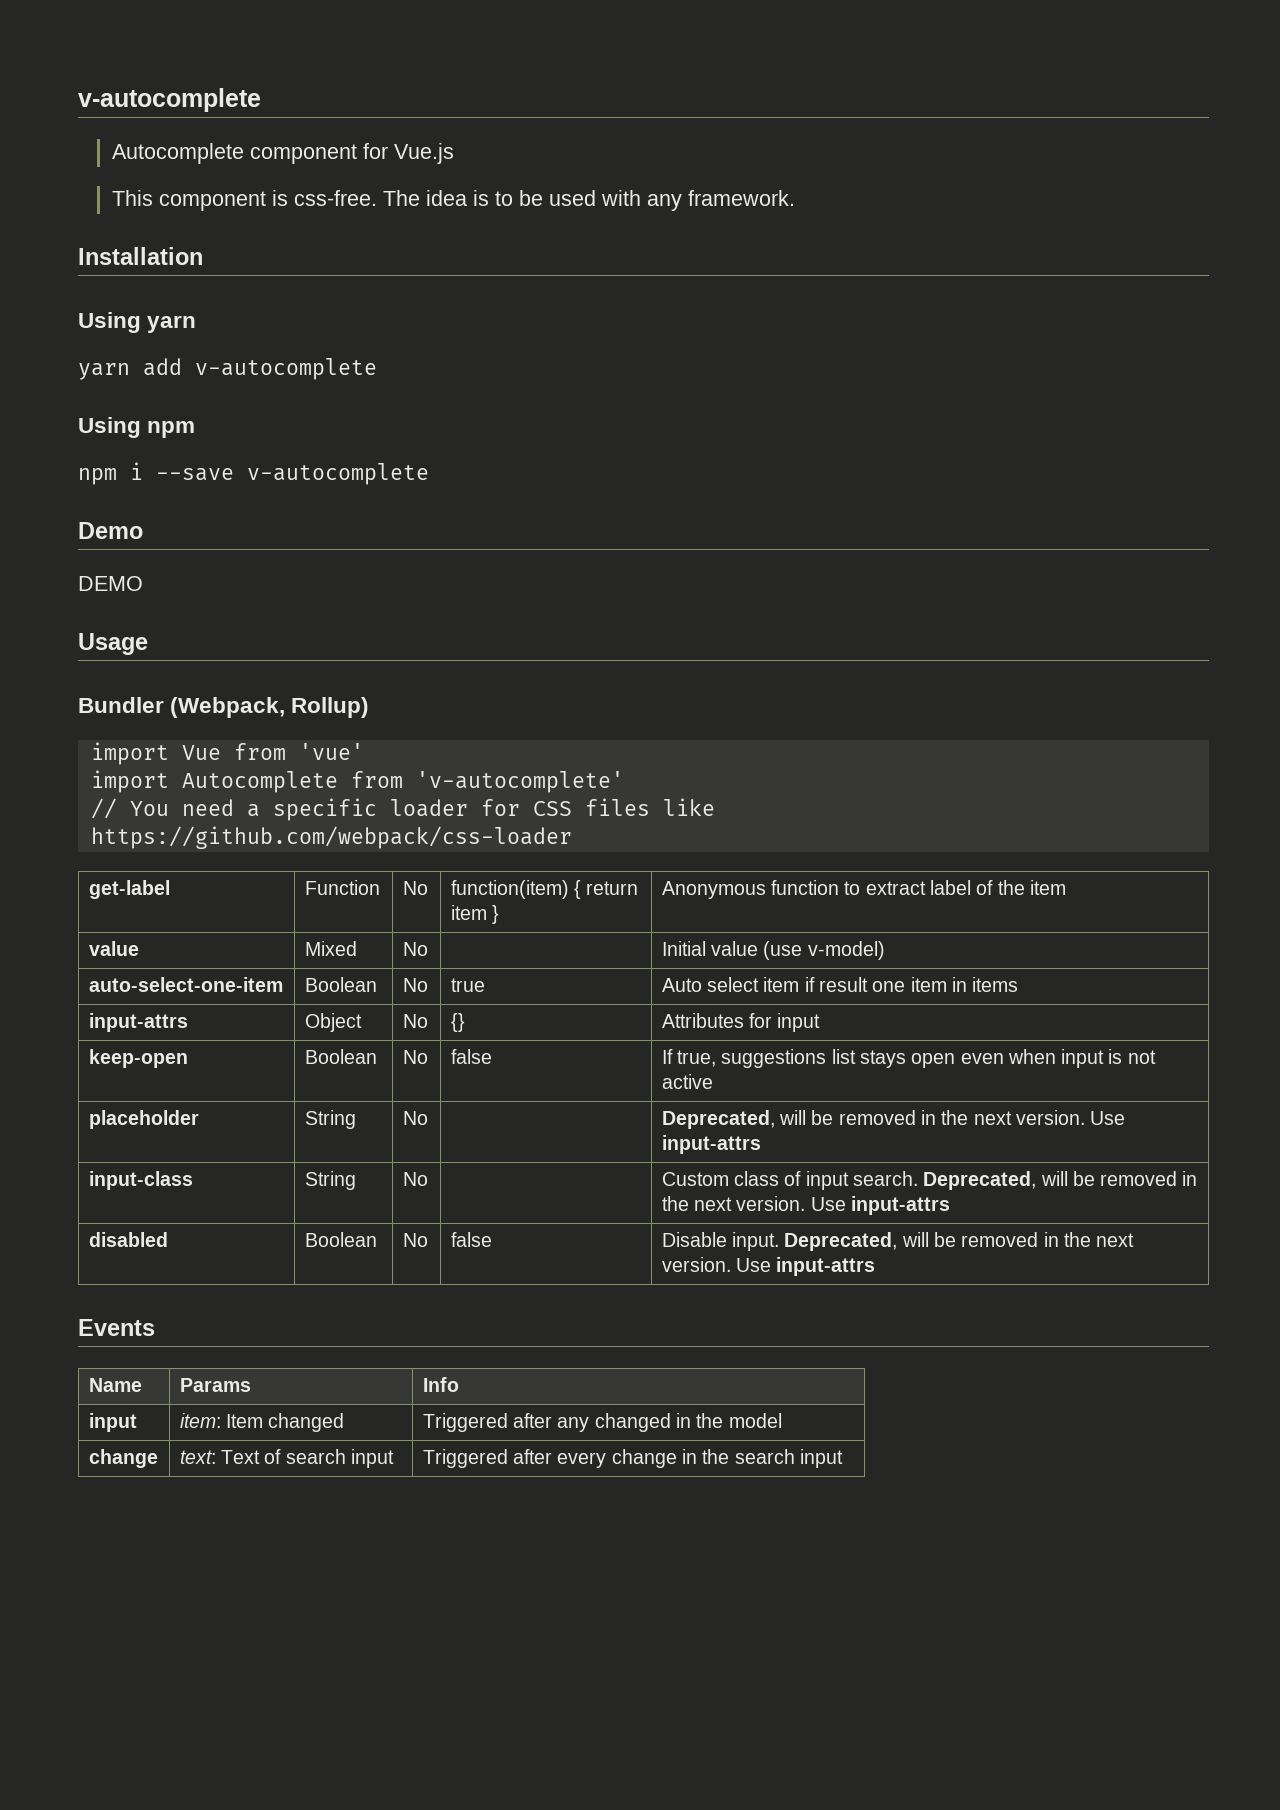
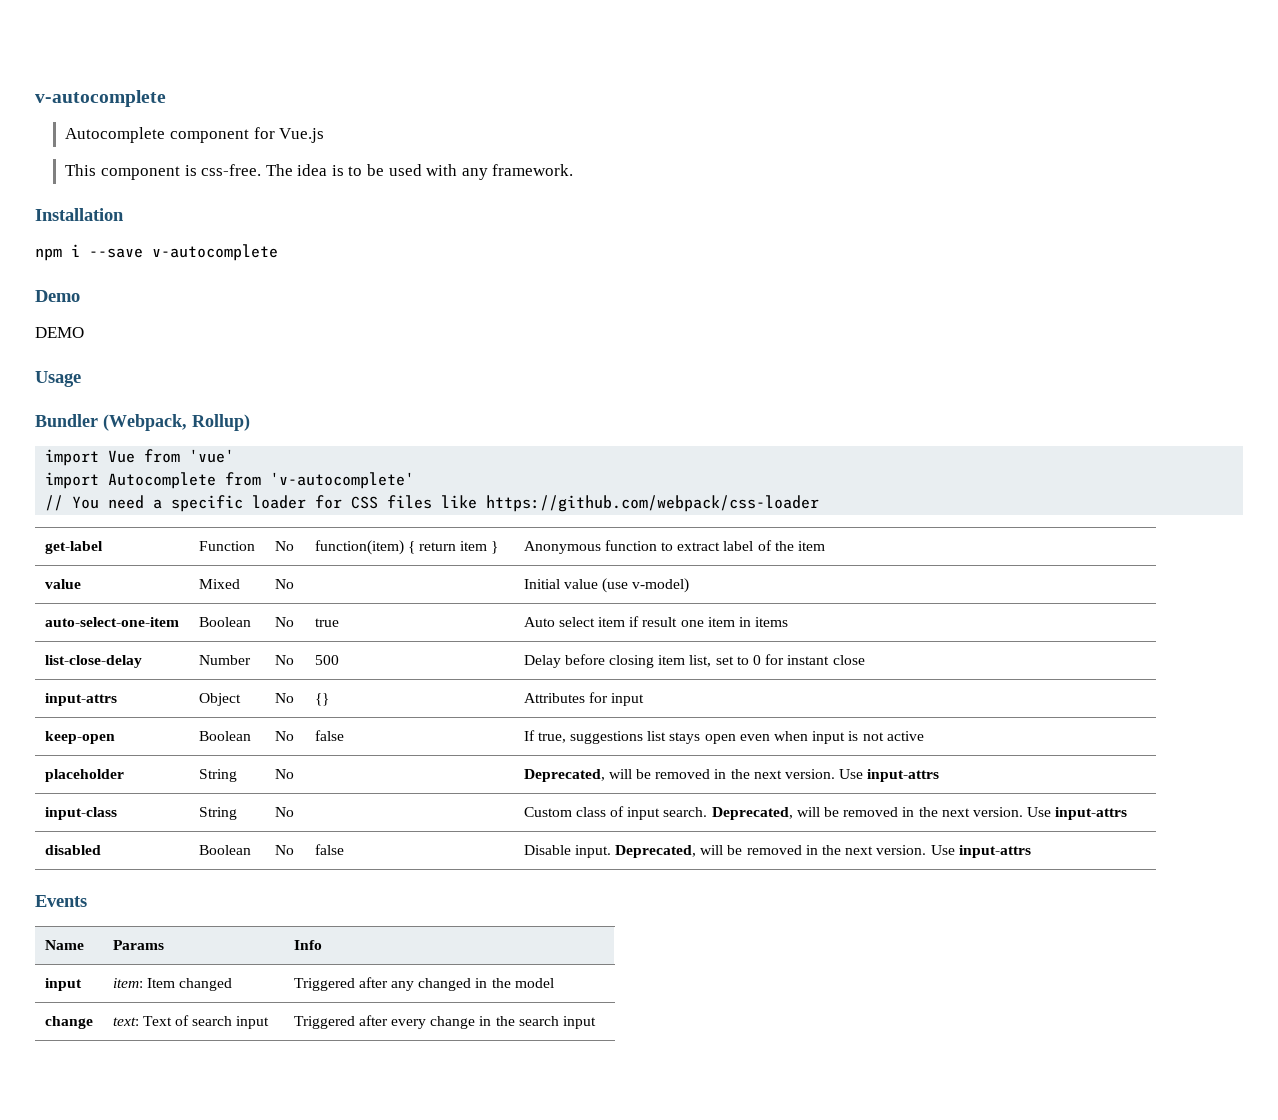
[78,312,197,333] [78,358,377,380] [78,417,196,438] // Using yarn // yarn add v-autocomplete // Using npm -> (124, 214) none
(1019, 984) none -> [44,655,142,668] [198,655,251,665] [274,655,294,665] [314,655,339,665] [523,654,865,668] // list-close-delay | Number | No | 500 | Delay before closing item list, set to 0 for instant close

